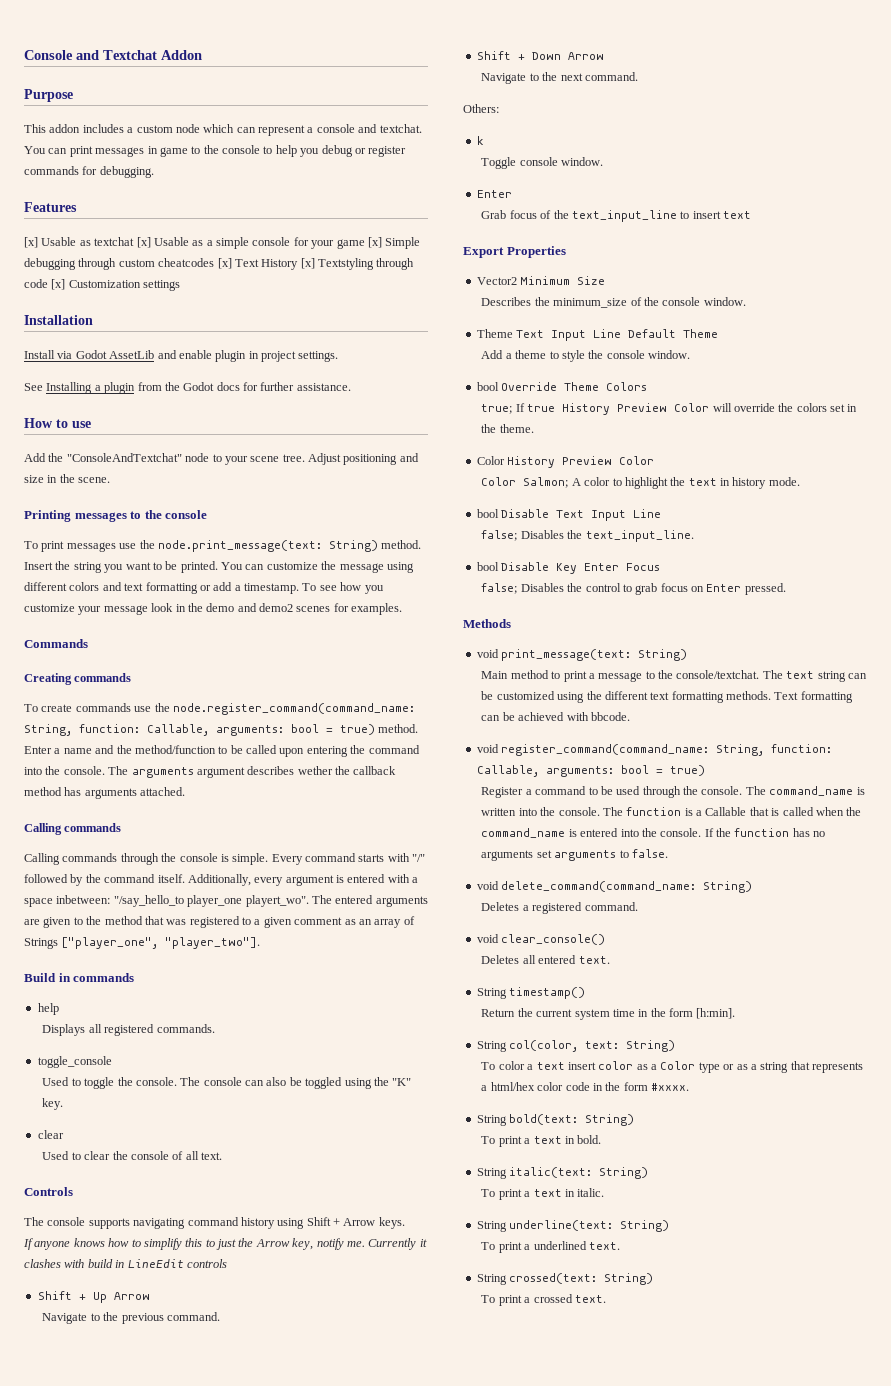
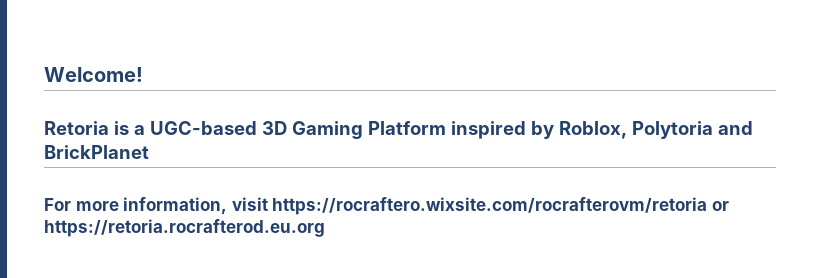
[24,50,202,60] [24,89,73,102] [24,124,422,136] [24,145,407,157] [24,166,154,178] [24,202,77,212] [24,237,421,249] [24,258,415,270] [24,279,181,291] [24,315,93,325] [24,350,339,362] [24,382,351,394] [24,418,91,428] [24,453,419,465] [24,474,111,483] [24,510,208,522] [24,540,422,552] [24,561,414,573] [24,582,384,594] [24,603,403,615] [24,639,88,648] [24,673,132,685] [24,703,415,715] [24,724,419,736] [24,745,420,757] [24,766,397,778] [24,787,186,799] [24,823,122,835] [24,853,426,865] [24,874,419,886] [24,895,428,907] [24,916,415,928] [24,937,261,949] [24,973,135,982] [37,1003,59,1015] [42,1024,215,1036] [37,1056,112,1068] [42,1077,412,1089] [42,1098,64,1110] [37,1130,64,1139] [42,1151,223,1160] [24,1187,73,1196] [24,1217,405,1229] [23,1238,427,1250] [24,1259,227,1268] [37,1291,150,1303] [42,1312,220,1324] [476,51,604,60] [481,72,638,84] [463,104,499,113] [476,136,484,145] [481,157,604,169] [476,190,512,198] [481,210,752,222] [463,246,566,258] [476,276,606,285] [481,297,746,308] [476,329,719,341] [481,350,691,362] [476,382,648,391] [481,403,858,415] [481,424,534,433] [476,456,655,468] [481,477,800,489] [476,509,662,521] [481,530,694,542] [476,562,661,574] [481,583,786,595] [463,619,511,628] [476,649,688,661] [481,670,867,682] [481,691,853,703] [481,712,630,721] [476,744,833,756] [476,765,705,777] [481,786,865,798] [481,807,862,816] [481,828,826,838] [481,849,668,861] [476,881,753,893] [481,902,638,914] [476,934,606,945] [481,955,610,964] [476,987,586,999] [481,1008,736,1020] [476,1040,676,1052] [481,1061,864,1073] [481,1082,690,1091] [476,1114,635,1126] [481,1135,602,1147] [476,1167,649,1179] [481,1188,605,1200] [476,1220,670,1232] [481,1241,620,1253] [476,1273,654,1285] [481,1294,606,1306] Console and Textchat Addon // Purpose // This addon includes a custom node which can represent a console and textchat. You can print messages in game to the console to help you debug or register commands for debugging. // Features // [x] Usable as textchat [x] Usable as a simple console for your game [x] Simple debugging through custom cheatcodes [x] Text History [x] Textstyling through code [x] Customization settings // Installation // Install via Godot AssetLib and enable plugin in project settings. // See Installing a plugin from the Godot docs for further assistance. // How to use // Add the "ConsoleAndTextchat" node to your scene tree. Adjust positioning and size in the scene. // Printing messages to the console // To print messages use the node.print_message(text: String) method. Insert the string you want to be printed. You can customize the message using different colors and text formatting or add a timestamp. To see how you customize your message look in the demo and demo2 scenes for examples. // Commands // Creating commands // To create commands use the node.register_command(command_name: String, function: Callable, arguments: bool = true) method. Enter a name and the method/function to be called upon entering the command into the console. The arguments argument describes wether the callback method has arguments attached. // Calling commands // Calling commands through the console is simple. Every command starts with "/" followed by the command itself. Additionally, every argument is entered with a space inbetween: "/say_hello_to player_one playert_wo". The entered arguments are given to the method that was registered to a given comment as an array of Strings ["player_one", "player_two"]. // Build in commands // help // Displays all registered commands. // toggle_console // Used to toggle the console. The console can also be toggled using the "K" key. // clear // Used to clear the console of all text. // Controls // The console supports navigating command history using Shift + Arrow keys. // If anyone knows how to simplify this to just the Arrow key, notify me. Currently it clashes with build in LineEdit controls // Shift + Up Arrow // Navigate to the previous command. // Shift + Down Arrow // Navigate to the next command. // Others: // k // Toggle console window. // Enter // Grab focus of the text_input_line to insert text // Export Properties // Vector2 Minimum Size // Describes the minimum_size of the console window. // Theme Text Input Line Default Theme // Add a theme to style the console window. // bool Override Theme Colors // true; If true History Preview Color will override the colors set in the theme. // Color History Preview Color // Color Salmon; A color to highlight the text in history mode. // bool Disable Text Input Line // false; Disables the text_input_line. // bool Disable Key Enter Focus // false; Disables the control to grab focus on Enter pressed. // Methods // void print_message(text: String) // Main method to print a message to the console/textchat. The text string can be customized using the different text formatting methods. Text formatting can be achieved with bbcode. // void register_command(command_name: String, function: Callable, arguments: bool = true) // Register a command to be used through the console. The command_name is written into the console. The function is a Callable that is called when the command_name is entered into the console. If the function has no arguments set arguments to false. // void delete_command(command_name: String) // Deletes a registered command. // void clear_console() // Deletes all entered text. // String timestamp() // Return the current system time in the form [h:min]. // String col(color, text: String) // To color a text insert color as a Color type or as a string that represents a html/hex color code in the form #xxxx. // String bold(text: String) // To print a text in bold. // String italic(text: String) // To print a text in italic. // String underline(text: String) // To print a underlined text. // String crossed(text: String) // To print a crossed text. -> [44,67,143,82] [44,121,753,139] [44,145,149,159] [44,197,729,215] [44,219,325,237] Welcome! // Retoria is a UGC-based 3D Gaming Platform inspired by Roblox, Polytoria and BrickPlanet // For more information, visit https://rocraftero.wixsite.com/rocrafterovm/retoria or https://retoria.rocrafterod.eu.org

